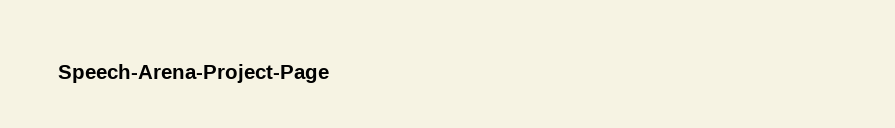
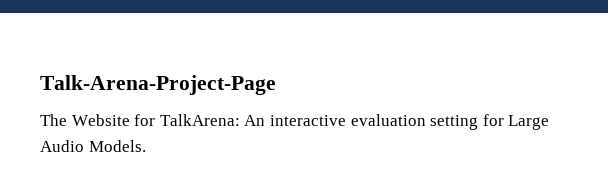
[58,64,329,83] Speech-Arena-Project-Page -> [40,75,276,95] [40,114,550,130] [40,140,146,152] Talk-Arena-Project-Page // The Website for TalkArena: An interactive evaluation setting for Large Audio Models.

